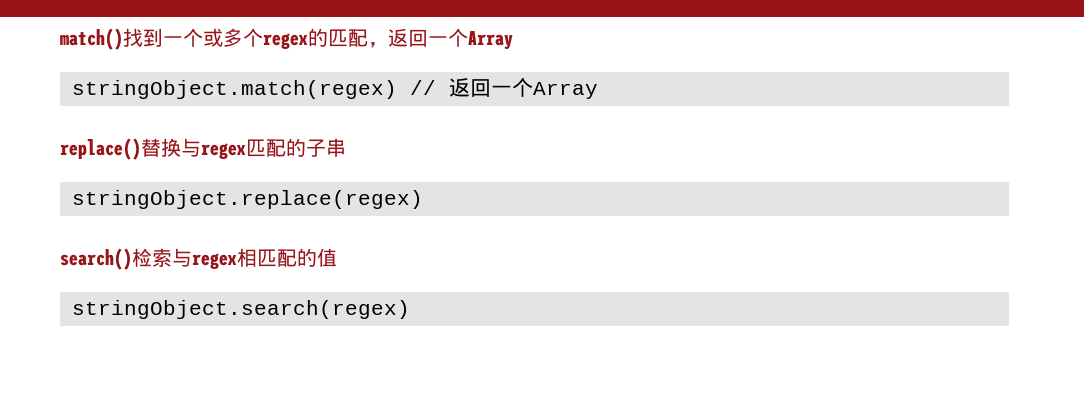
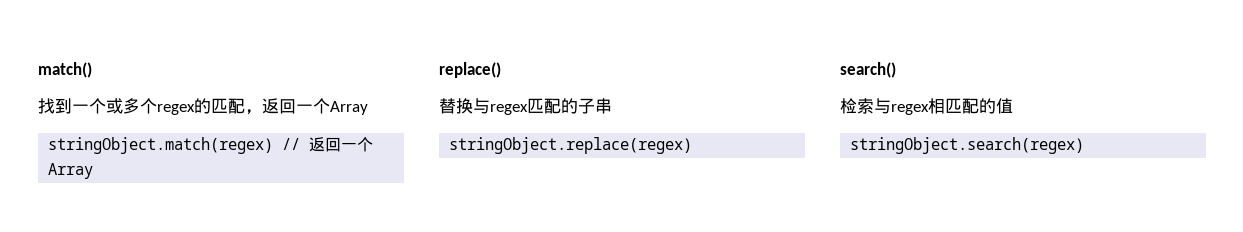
(123, 39) none -> (92, 70) //
(141, 149) none -> (501, 70) //
(132, 259) none -> (896, 70) //

